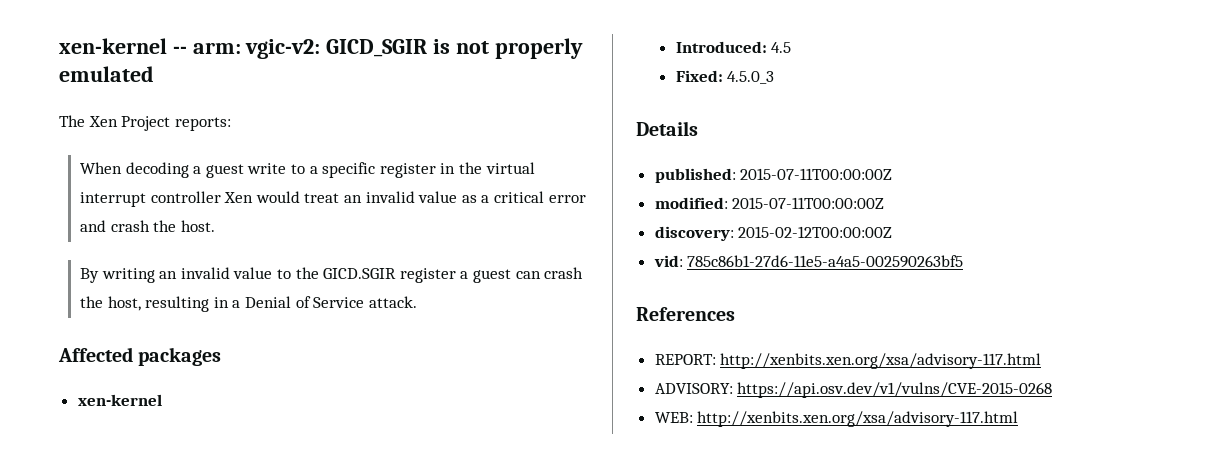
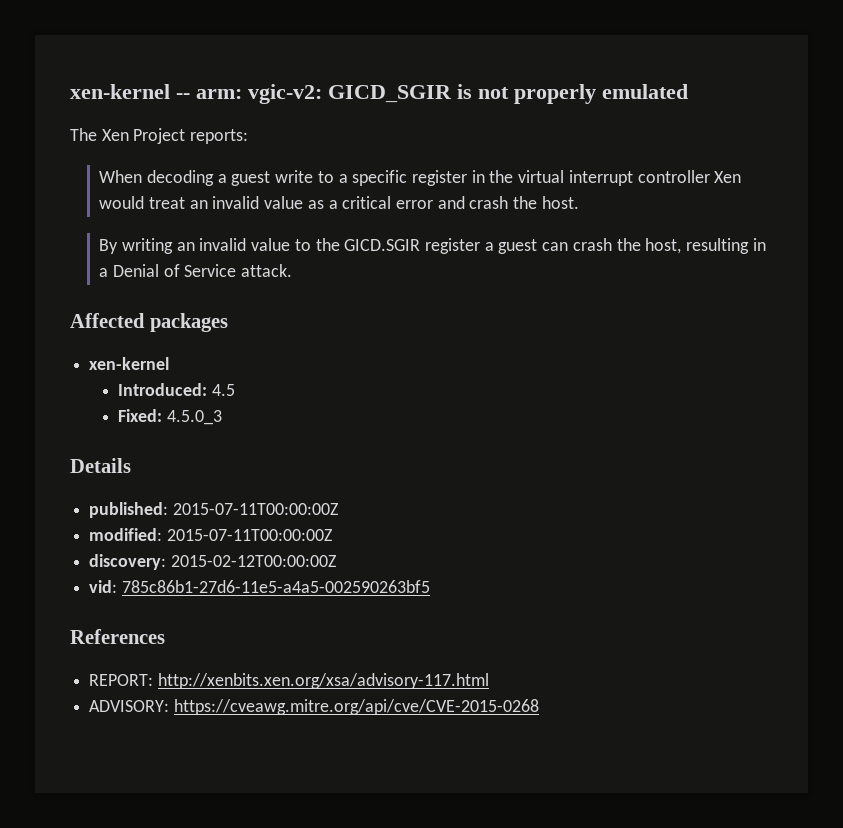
[737,382,1053,398] [654,411,1019,427] https://api.osv.dev/v1/vulns/CVE-2015-0268 // WEB: http://xenbits.xen.org/xsa/advisory-117.html -> [173,699,539,715] https://cveawg.mitre.org/api/cve/CVE-2015-0268

